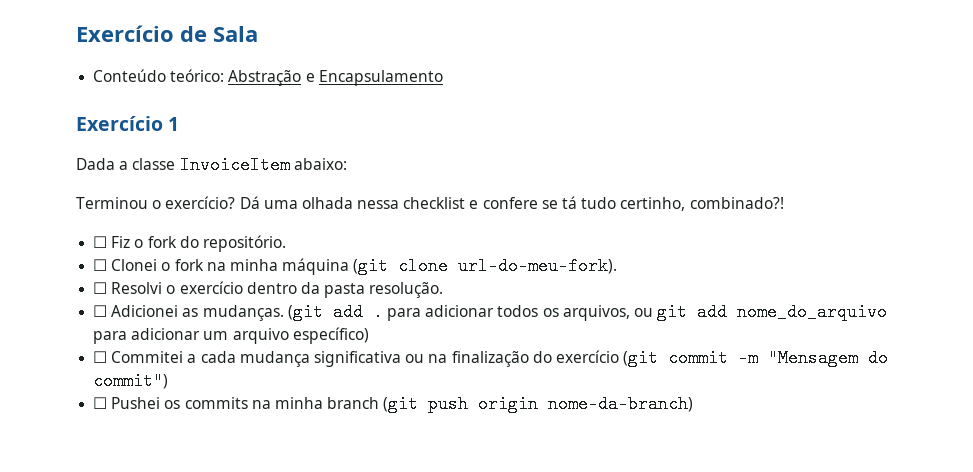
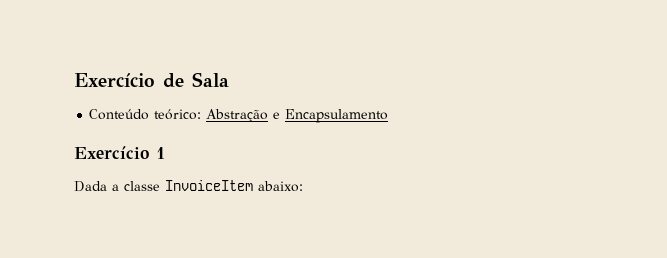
[76,196,784,211] [93,235,286,252] [93,257,618,275] [93,281,444,298] [93,303,888,321] [93,327,369,344] [93,349,889,367] [93,372,169,390] [93,395,694,413] // Terminou o exercício? Dá uma olhada nessa checklist e confere se tá tudo certinho, combinado?! // ☐ Fiz o fork do repositório. // ☐ Clonei o fork na minha máquina (git clone url-do-meu-fork). // ☐ Resolvi o exercício dentro da pasta resolução. // ☐ Adicionei as mudanças. (git add . para adicionar todos os arquivos, ou git add nome_do_arquivo para adicionar um arquivo específico) // ☐ Commitei a cada mudança significativa ou na finalização do exercício (git commit -m "Mensagem do commit") // ☐ Pushei os commits na minha branch (git push origin nome-da-branch) -> (303, 186) none

